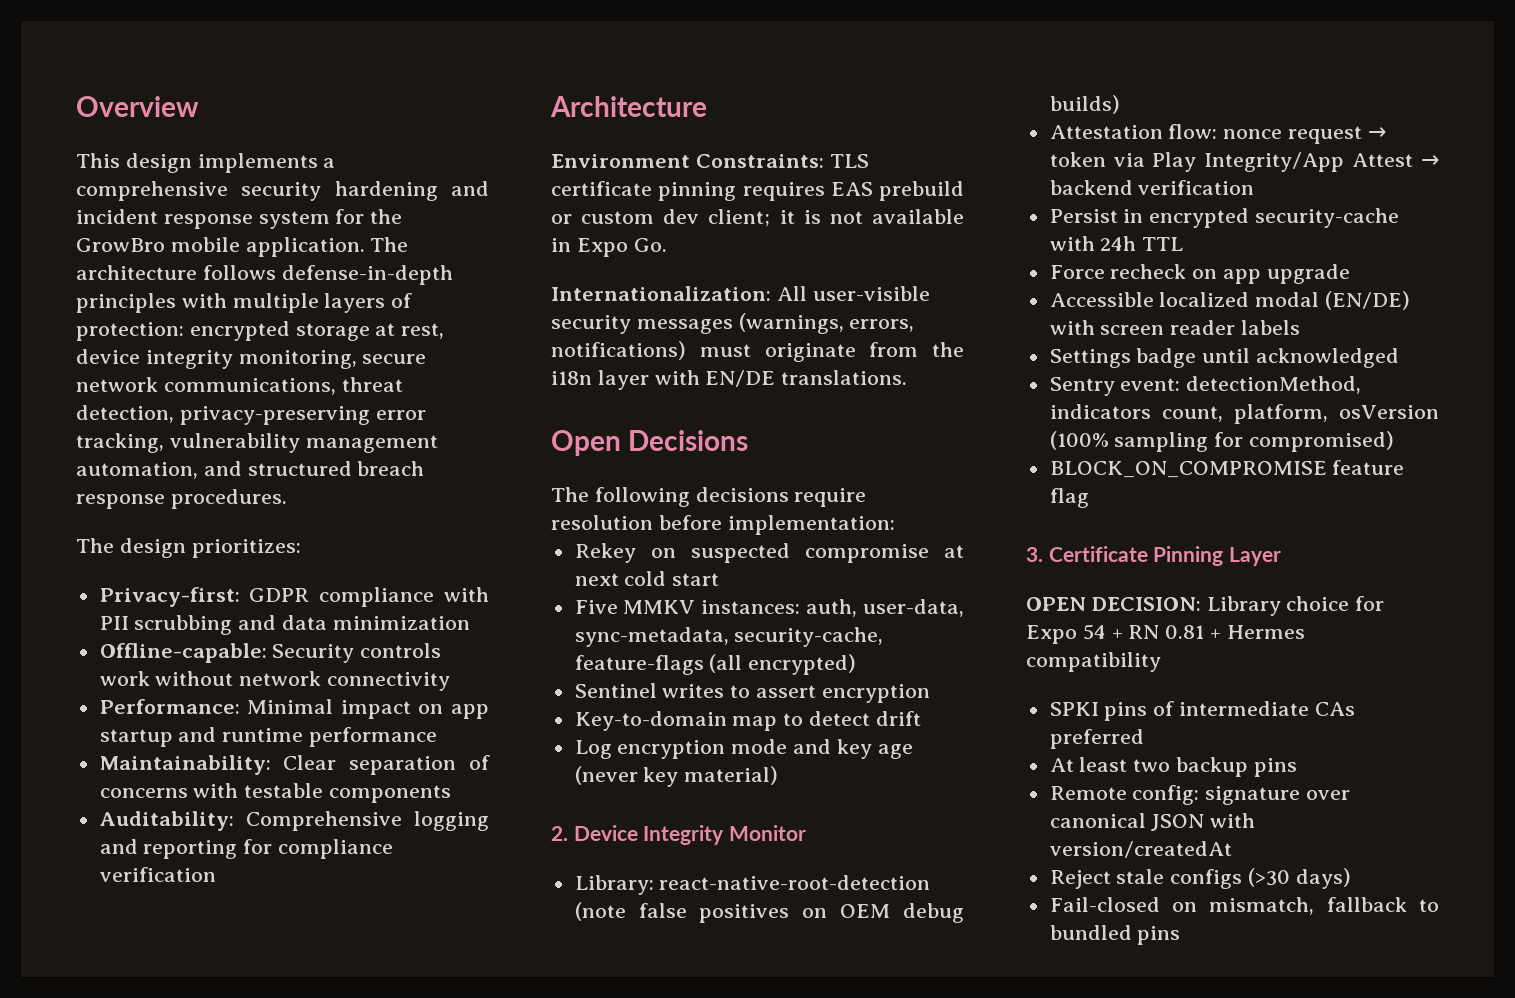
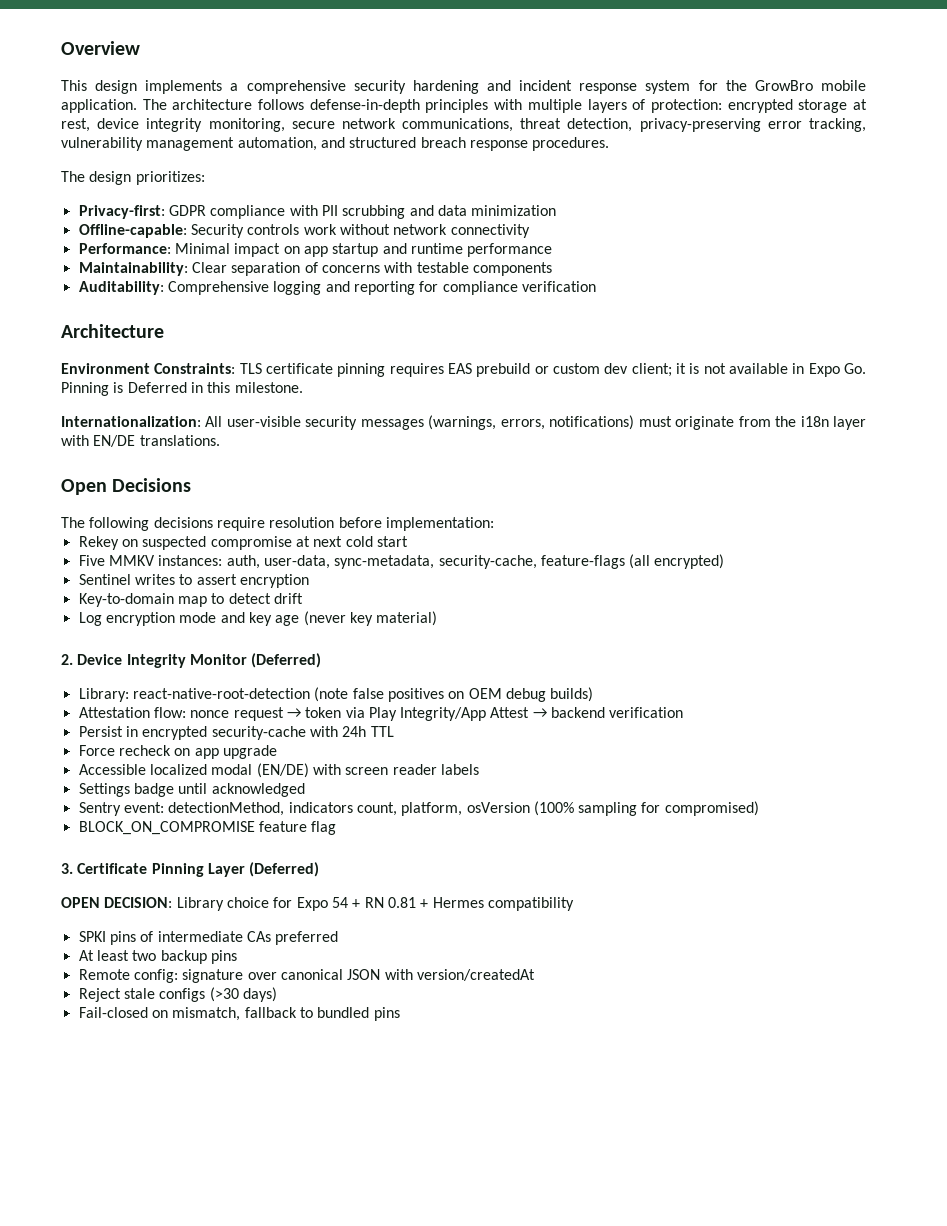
(667, 245) none -> [61,382,303,396] Pinning is Deferred in this milestone.
(806, 833) none -> [251,653,322,668] (Deferred)
(1281, 556) none -> [249,862,320,877] (Deferred)

